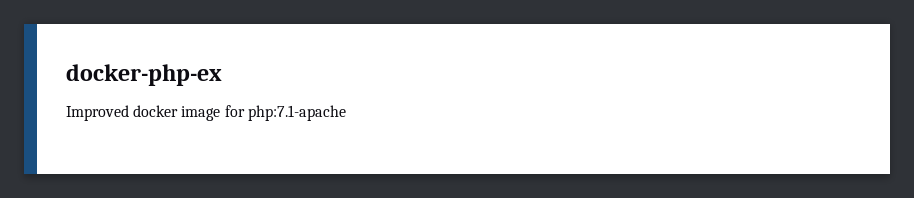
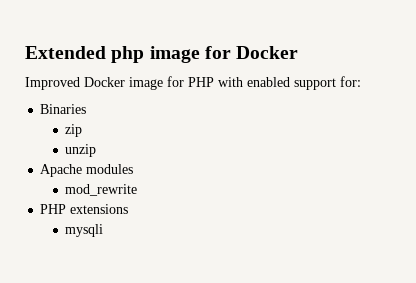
[66,64,222,86] docker-php-ex -> [25,46,299,63] Extended php image for Docker
[133,105,346,121] docker image for php:7.1-apache -> [84,76,361,90] [40,104,87,114] [65,124,83,137] [65,144,97,157] [40,164,134,177] [65,184,138,196] [40,204,129,214] [65,224,104,237] Docker image for PHP with enabled support for: // Binaries // zip // unzip // Apache modules // mod_rewrite // PHP extensions // mysqli

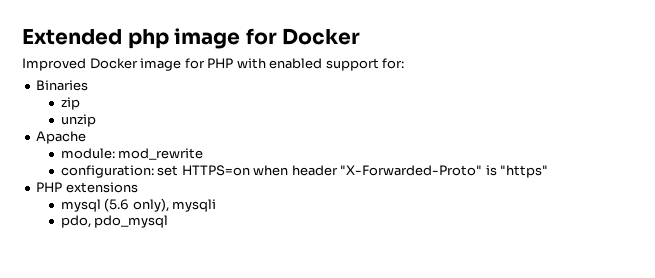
[86,164,134,174] modules // -> [60,148,115,159] // module:
(138, 190) none -> [60,165,549,178] // configuration: set HTTPS=on when header "X-Forwarded-Proto" is "https"
(129, 209) none -> [60,198,169,212] mysql (5.6 only),
(104, 230) none -> [60,215,169,228] // pdo, pdo_mysql

